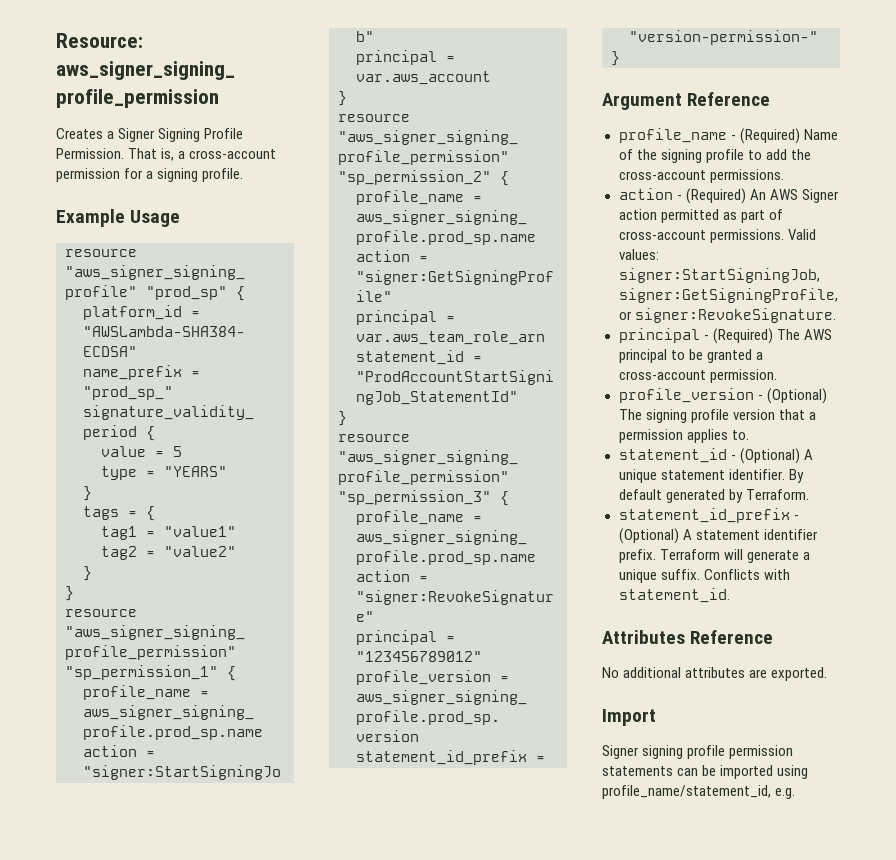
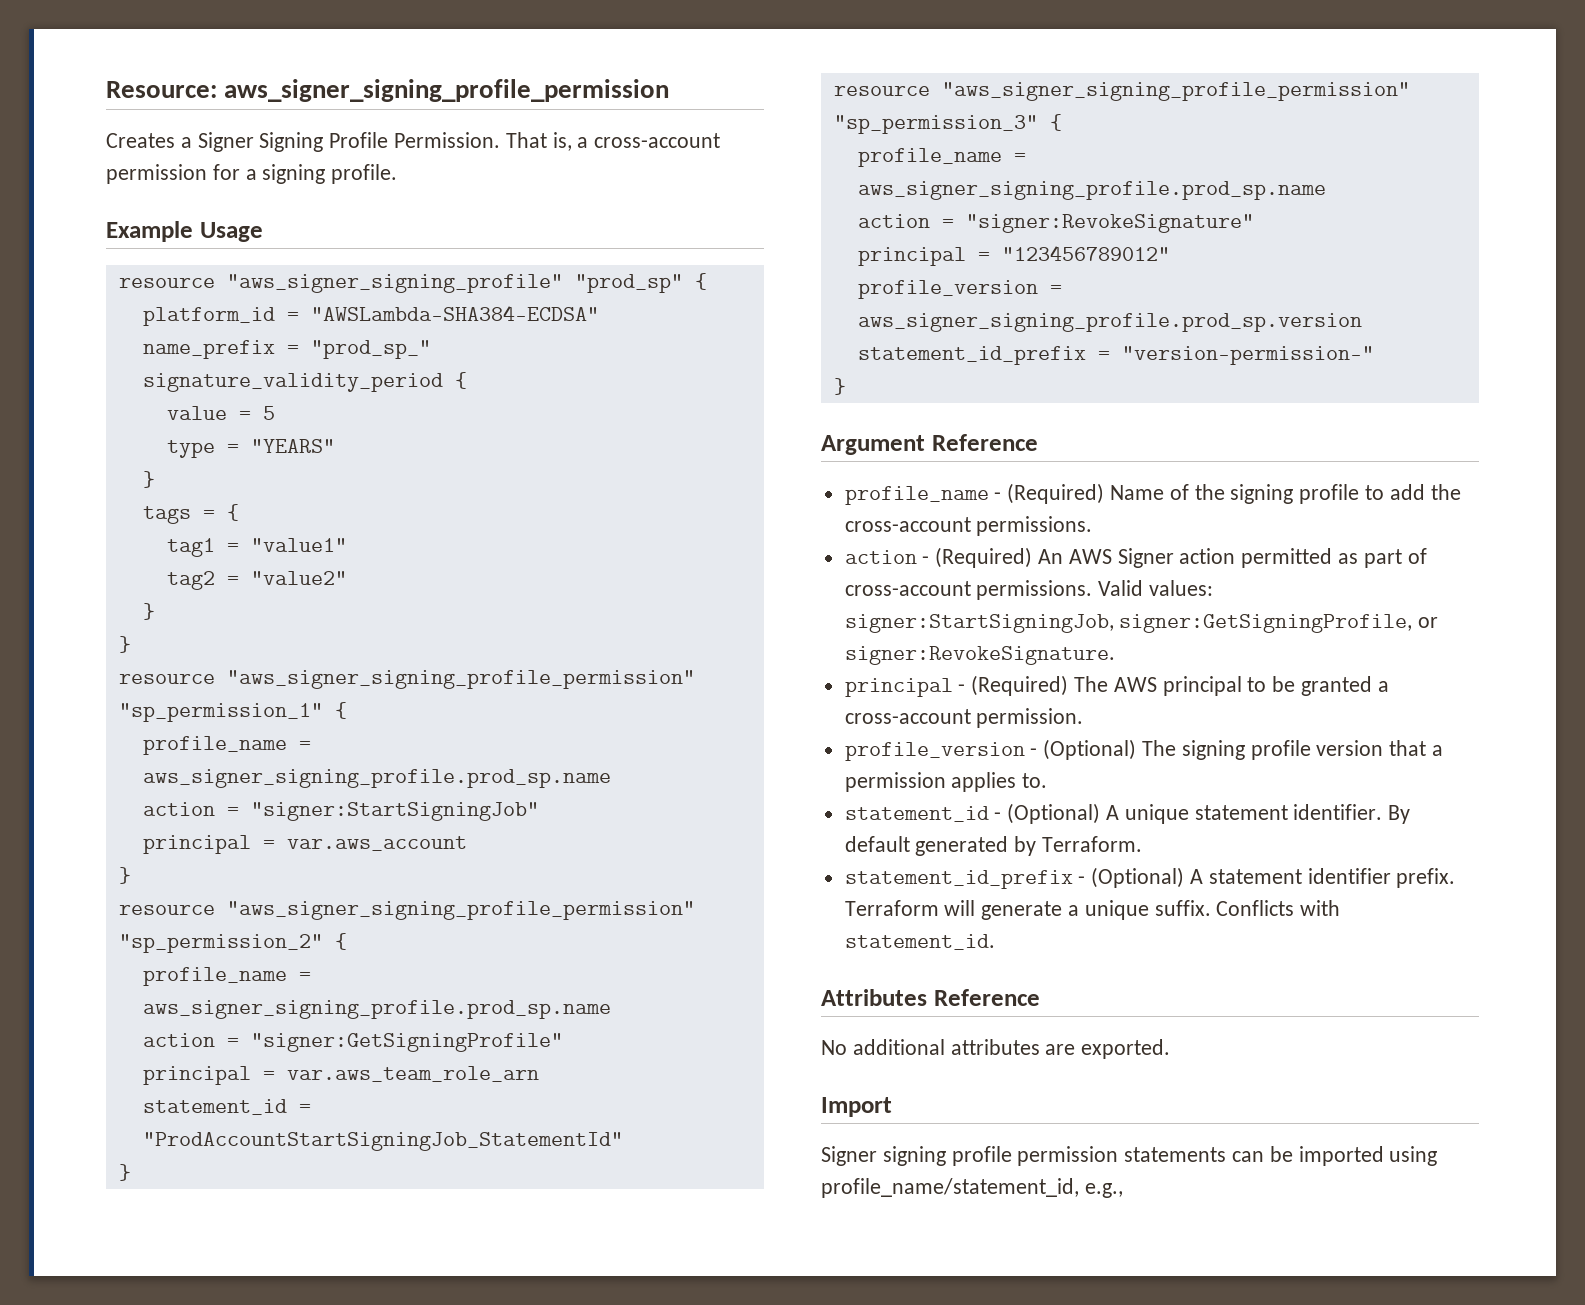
[775,788,796,799] e.g. -> [1084,1183,1123,1198] e.g.,

